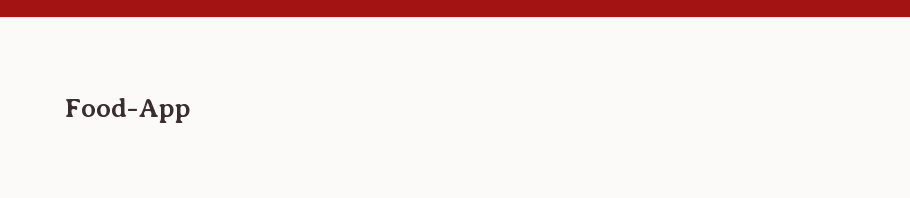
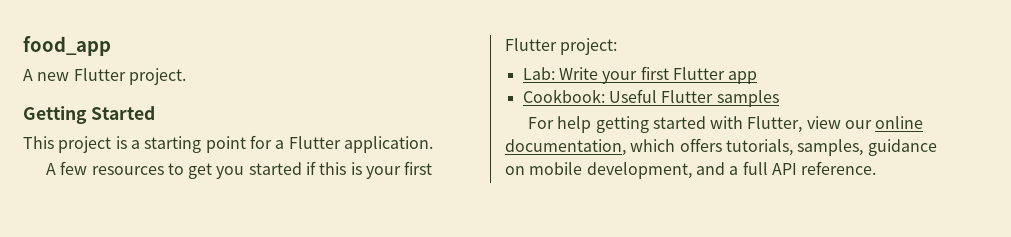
[65,98,191,123] Food-App -> [23,36,111,56] [23,68,186,85] [23,106,155,124] [23,135,433,153] [45,161,433,179] [505,38,618,55] [522,66,758,84] [522,89,779,107] [527,116,924,133] [505,138,937,156] [505,161,877,179] food_app // A new Flutter project. // Getting Started // This project is a starting point for a Flutter application. // A few resources to get you started if this is your first Flutter project: // Lab: Write your first Flutter app // Cookbook: Useful Flutter samples // For help getting started with Flutter, view our online documentation, which offers tutorials, samples, guidance on mobile development, and a full API reference.

